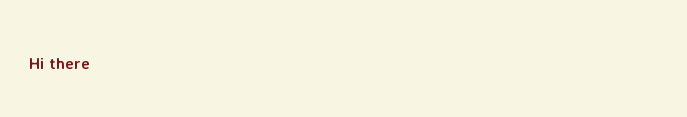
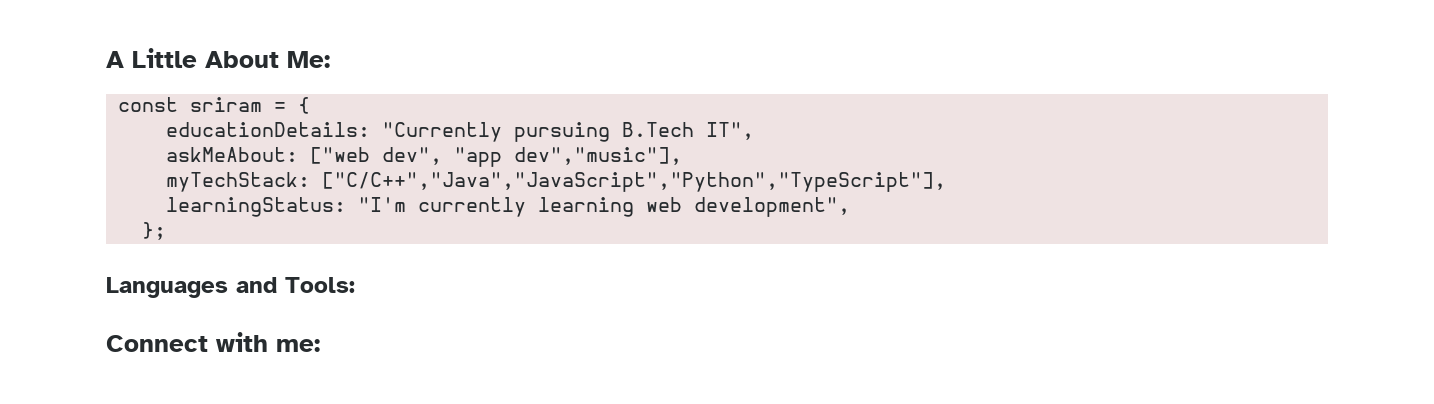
[29,58,90,69] Hi there -> [106,48,330,68] [118,97,311,114] [166,122,755,142] [166,147,683,167] [166,172,947,192] [166,197,851,217] [142,222,167,240] [106,277,355,298] [106,332,320,352] A Little About Me: // const sriram = { // educationDetails: "Currently pursuing B.Tech IT", // askMeAbout: ["web dev", "app dev","music"], // myTechStack: ["C/C++","Java","JavaScript","Python","TypeScript"], // learningStatus: "I'm currently learning web development", // }; // Languages and Tools: // Connect with me:

